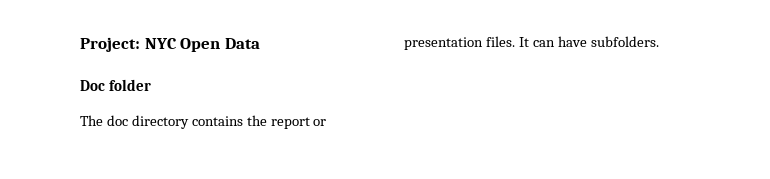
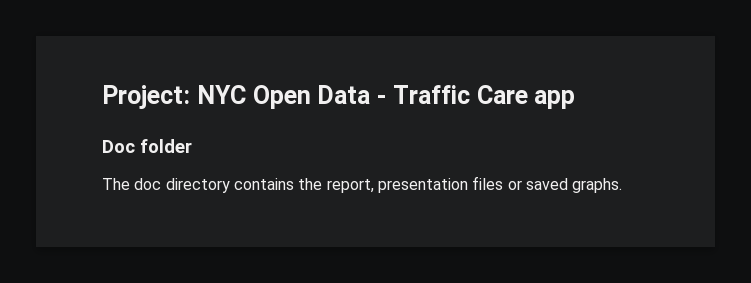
(260, 43) none -> [377,85,576,109] - Traffic Care app
[270,117,327,129] [404,36,659,50] report or presentation files. It can have subfolders. -> [326,176,623,193] report, presentation files or saved graphs.

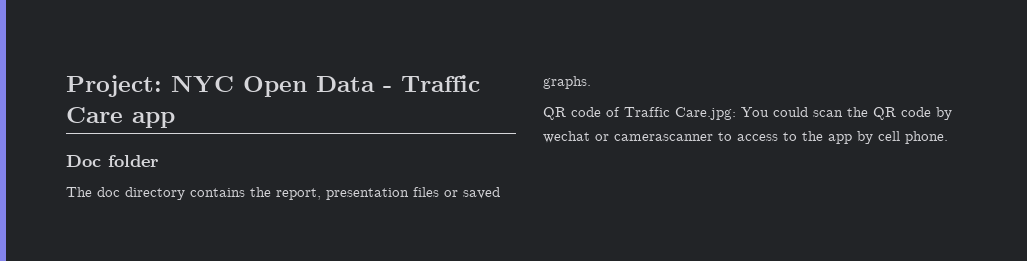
(623, 185) none -> [543,107,952,120] [543,131,948,144] // QR code of Traffic Care.jpg: You could scan the QR code by wechat or camerascanner to access to the app by cell phone.

